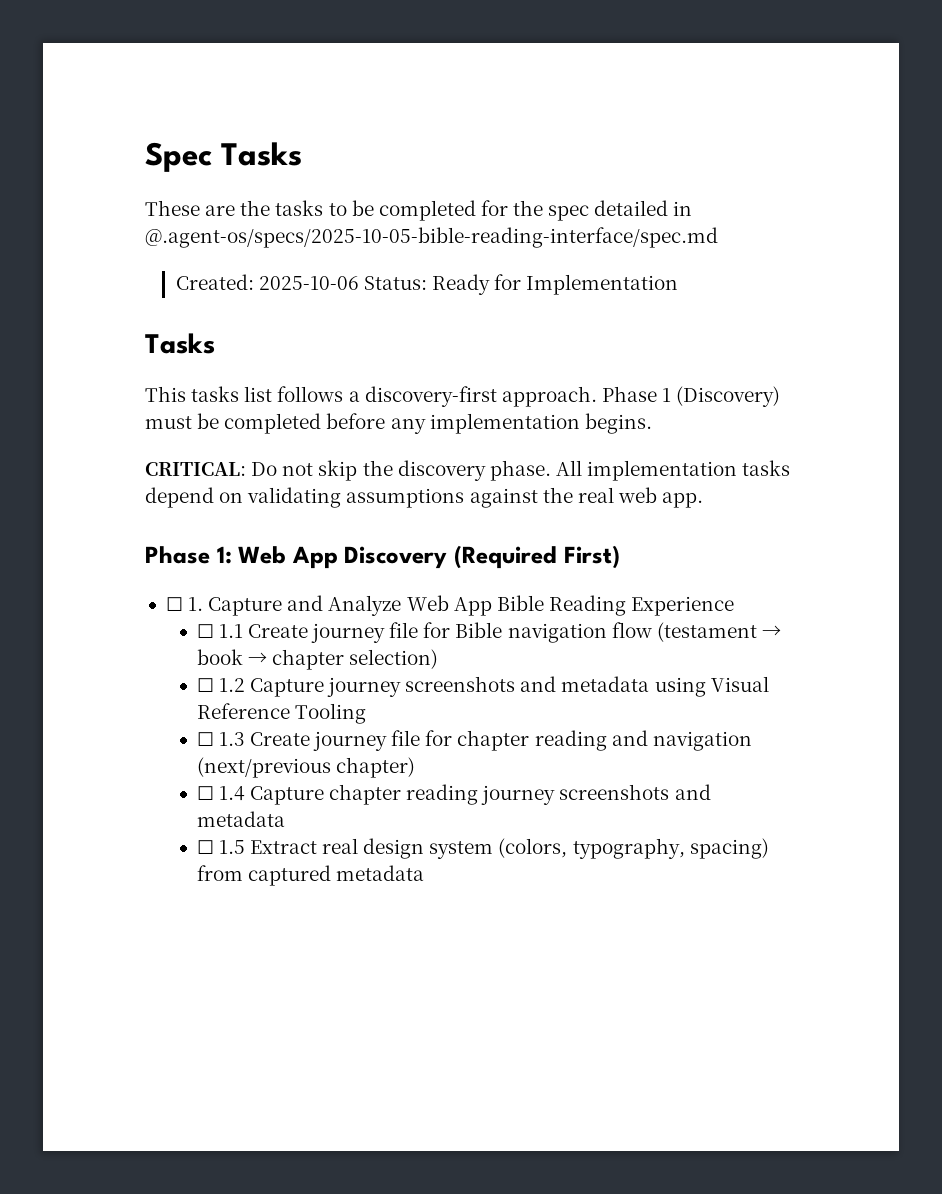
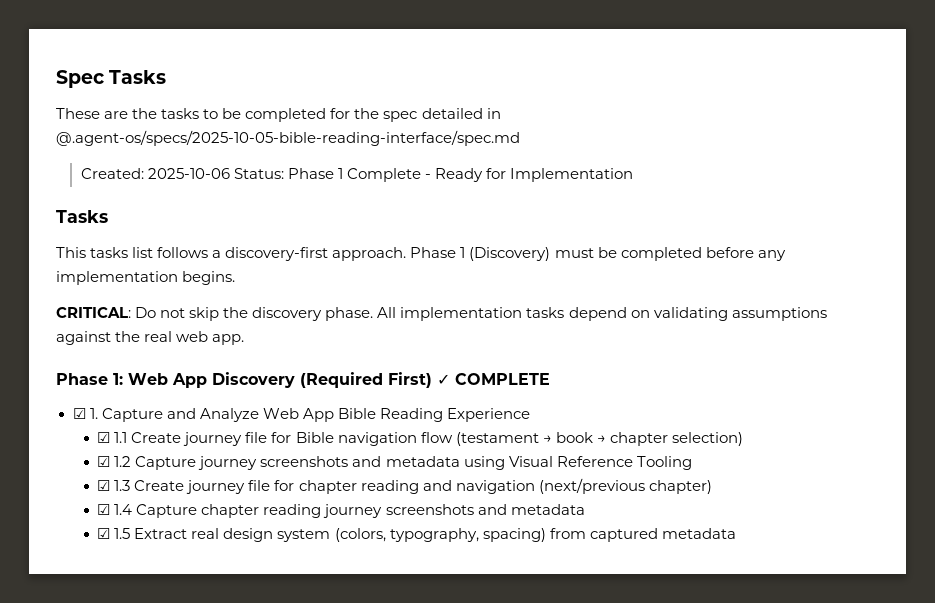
(427, 283) none -> [287,168,432,182] Phase 1 Complete -
[165,597,183,611] // ☐ -> [437,373,550,385] [72,408,86,419] ✓ COMPLETE // ☑
[196,624,214,638] ☐ -> [97,432,111,443] ☑
[196,678,214,692] ☐ -> [97,456,111,467] ☑
[196,732,214,746] ☐ -> [97,480,111,491] ☑
[196,786,214,800] ☐ -> [97,504,111,515] ☑
[196,840,214,854] ☐ -> [97,528,111,539] ☑

